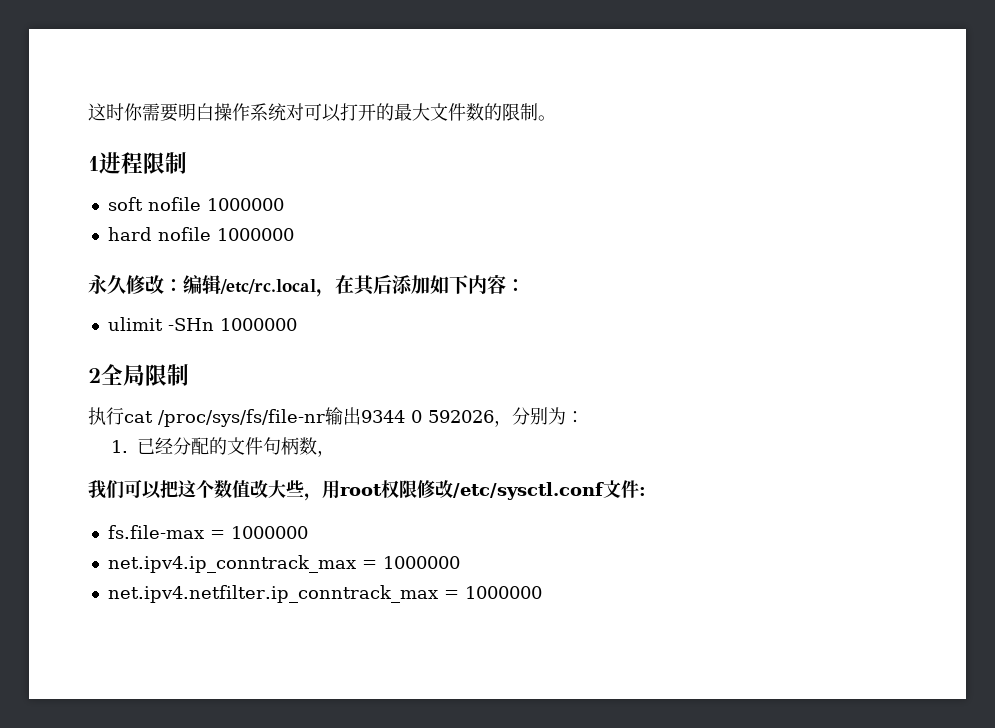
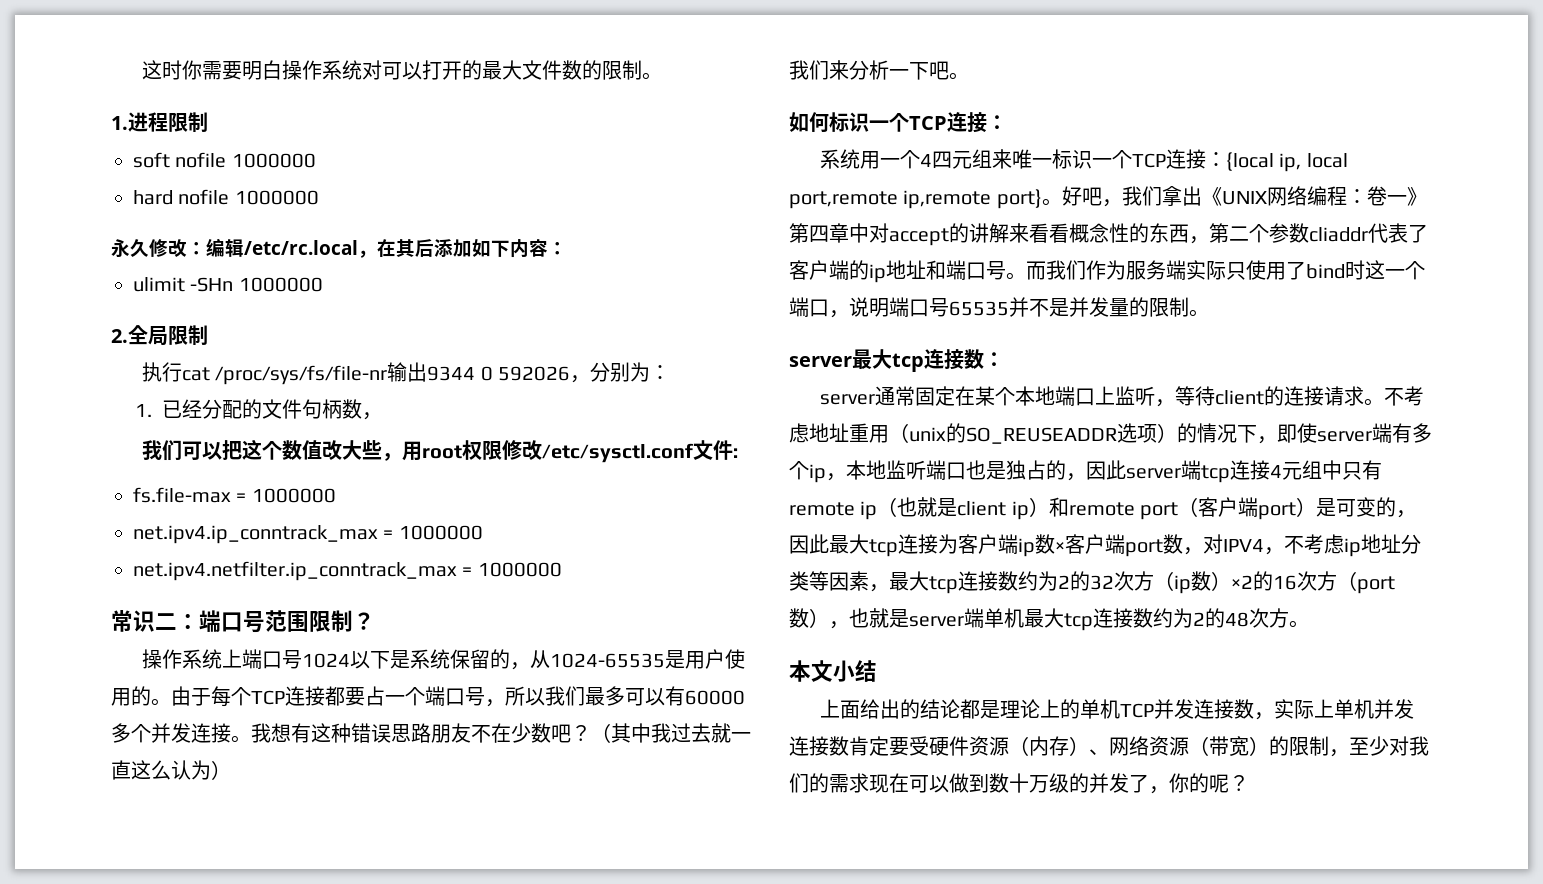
[88,156,99,171] 1 -> [111,116,128,130] 1.
[88,368,101,383] 2 -> [111,329,128,343] 2.
(542, 592) none -> [111,610,375,633] [141,649,745,670] [111,686,745,707] [111,723,751,743] [111,760,231,780] [789,60,969,80] [789,112,1007,133] [819,149,1348,172] [789,186,1427,209] [789,223,1428,246] [789,260,1425,283] [789,297,1209,318] [789,349,1004,372] [819,386,1424,407] [789,423,1432,444] [789,460,1382,483] [789,497,1417,520] [789,534,1421,557] [789,571,1395,594] [789,608,1309,631] [789,660,877,682] [819,699,1414,720] [789,736,1429,757] [789,773,1249,794] // 常识二：端口号范围限制？ // 操作系统上端口号1024以下是系统保留的，从1024-65535是用户使用的。由于每个TCP连接都要占一个端口号，所以我们最多可以有60000多个并发连接。我想有这种错误思路朋友不在少数吧？（其中我过去就一直这么认为） // 我们来分析一下吧。 // 如何标识一个TCP连接： // 系统用一个4四元组来唯一标识一个TCP连接：{local ip, local port,remote ip,remote port}。好吧，我们拿出《UNIX网络编程：卷一》第四章中对accept的讲解来看看概念性的东西，第二个参数cliaddr代表了客户端的ip地址和端口号。而我们作为服务端实际只使用了bind时这一个端口，说明端口号65535并不是并发量的限制。 // server最大tcp连接数： // server通常固定在某个本地端口上监听，等待client的连接请求。不考虑地址重用（unix的SO_REUSEADDR选项）的情况下，即使server端有多个ip，本地监听端口也是独占的，因此server端tcp连接4元组中只有remote ip（也就是client ip）和remote port（客户端port）是可变的，因此最大tcp连接为客户端ip数×客户端port数，对IPV4，不考虑ip地址分类等因素，最大tcp连接数约为2的32次方（ip数）×2的16次方（port数），也就是server端单机最大tcp连接数约为2的48次方。 // 本文小结 // 上面给出的结论都是理论上的单机TCP并发连接数，实际上单机并发连接数肯定要受硬件资源（内存）、网络资源（带宽）的限制，至少对我们的需求现在可以做到数十万级的并发了，你的呢？

